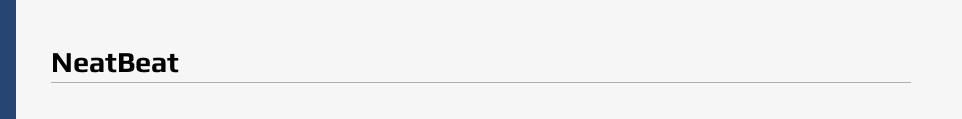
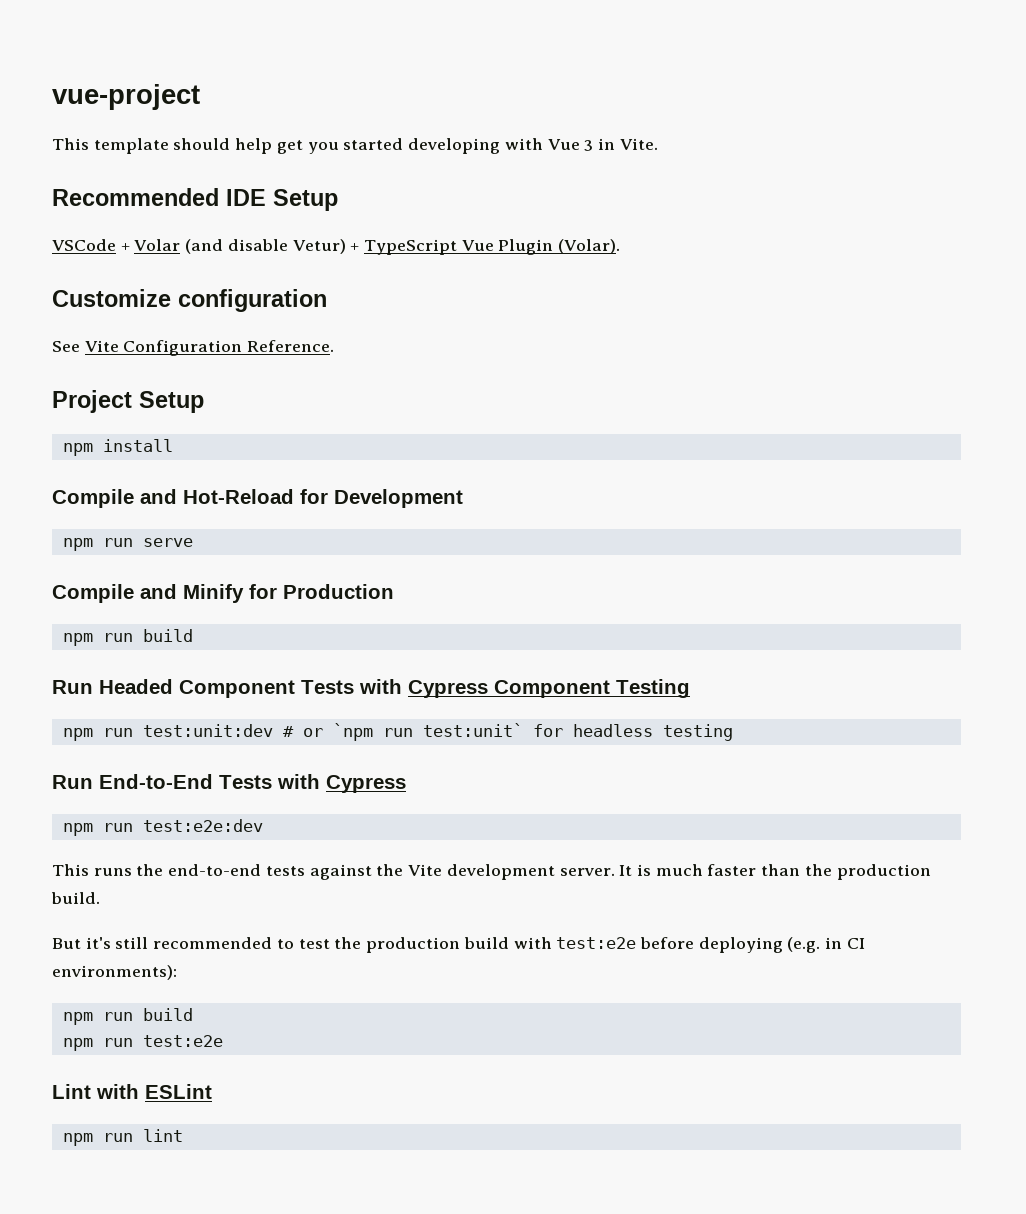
[51,53,179,73] NeatBeat -> [52,84,200,110] [52,138,658,154] [52,188,338,211] [52,239,621,255] [52,289,327,312] [52,340,335,356] [52,390,204,413] [62,439,173,456] [52,489,463,508] [62,538,193,551] [52,584,394,603] [62,629,193,646] [52,679,690,698] [62,723,733,741] [52,774,406,793] [62,819,263,836] [52,864,931,880] [51,892,100,904] [52,937,865,953] [52,965,177,980] [62,1008,193,1025] [62,1035,223,1051] [52,1084,212,1099] [62,1129,183,1146] vue-project // This template should help get you started developing with Vue 3 in Vite. // Recommended IDE Setup // VSCode + Volar (and disable Vetur) + TypeScript Vue Plugin (Volar). // Customize configuration // See Vite Configuration Reference. // Project Setup // npm install // Compile and Hot-Reload for Development // npm run serve // Compile and Minify for Production // npm run build // Run Headed Component Tests with Cypress Component Testing // npm run test:unit:dev # or `npm run test:unit` for headless testing // Run End-to-End Tests with Cypress // npm run test:e2e:dev // This runs the end-to-end tests against the Vite development server. It is much faster than the production build. // But it's still recommended to test the production build with test:e2e before deploying (e.g. in CI environments): // npm run build // npm run test:e2e // Lint with ESLint // npm run lint

